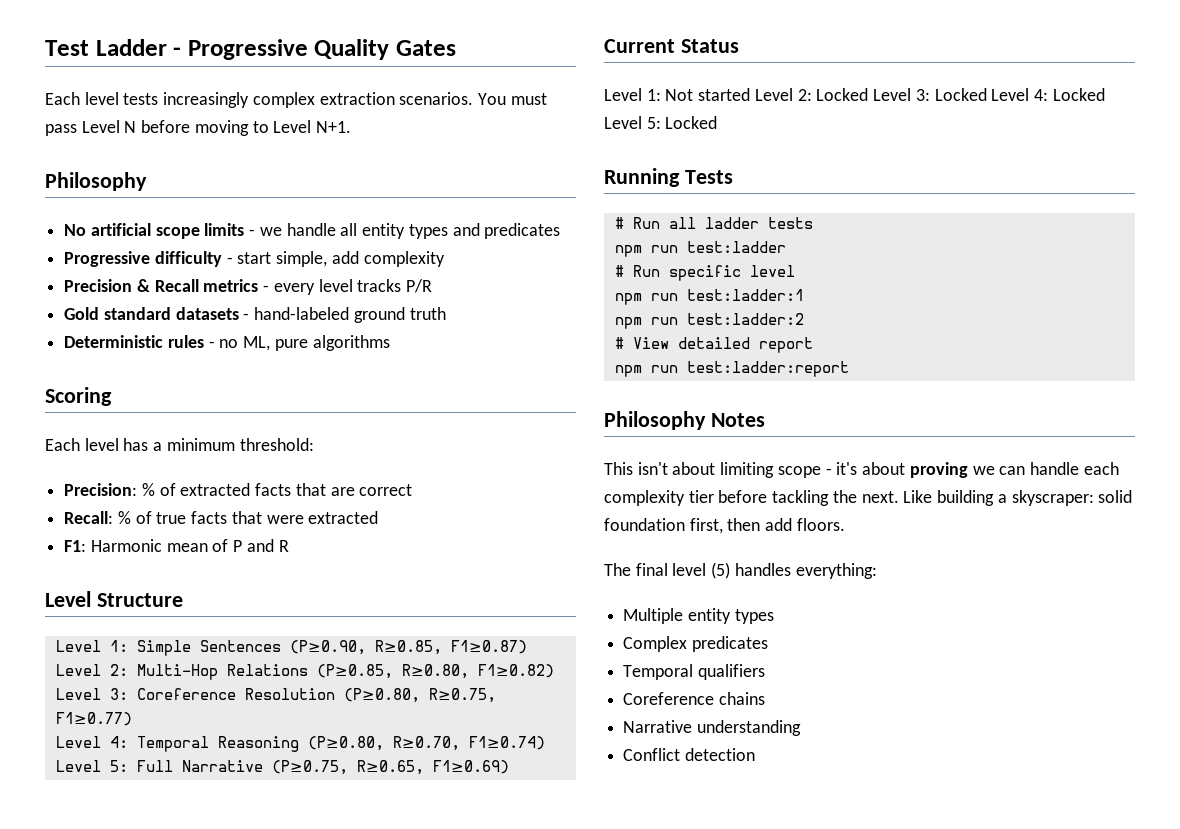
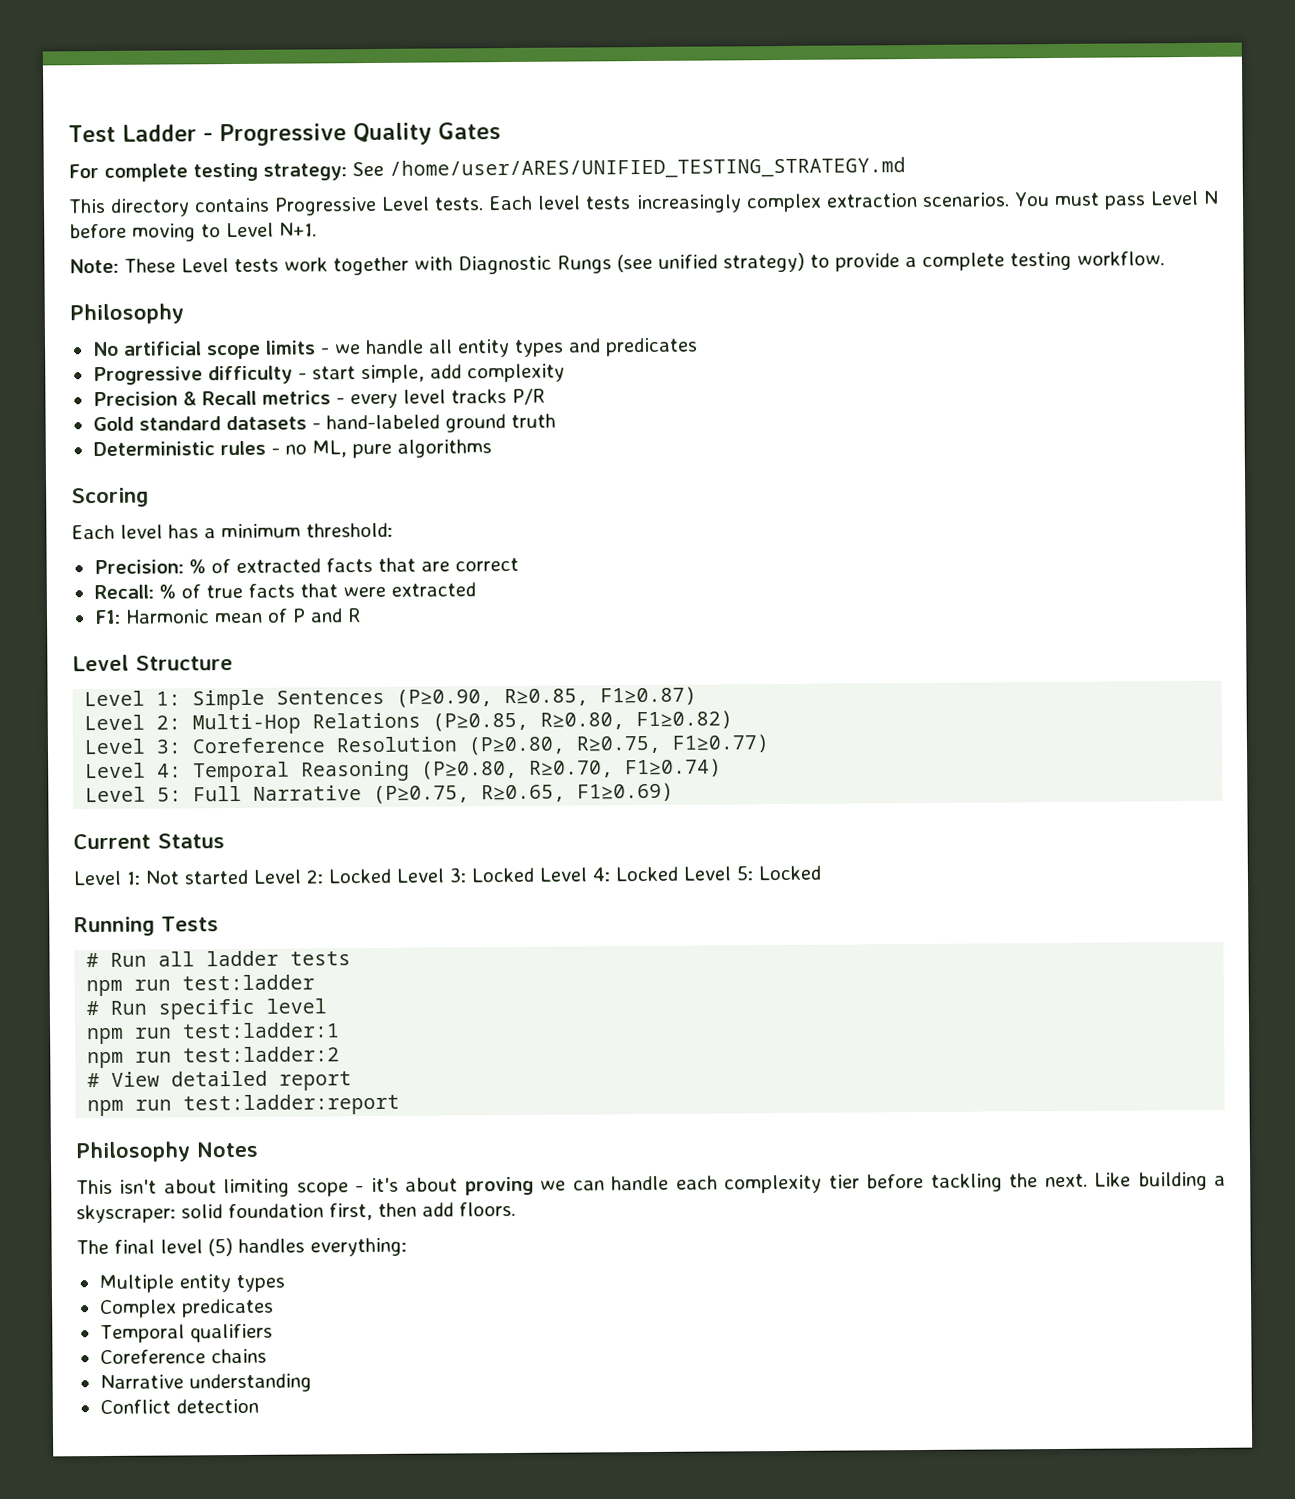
(457, 48) none -> [68,157,906,182] [68,196,485,217] For complete testing strategy: See /home/user/ARES/UNIFIED_TESTING_STRATEGY.md // This directory contains Progressive Level tests.
(352, 127) none -> [69,251,1165,276] // Note: These Level tests work together with Diagnostic Rungs (see unified strategy) to provide a complete testing workflow.

